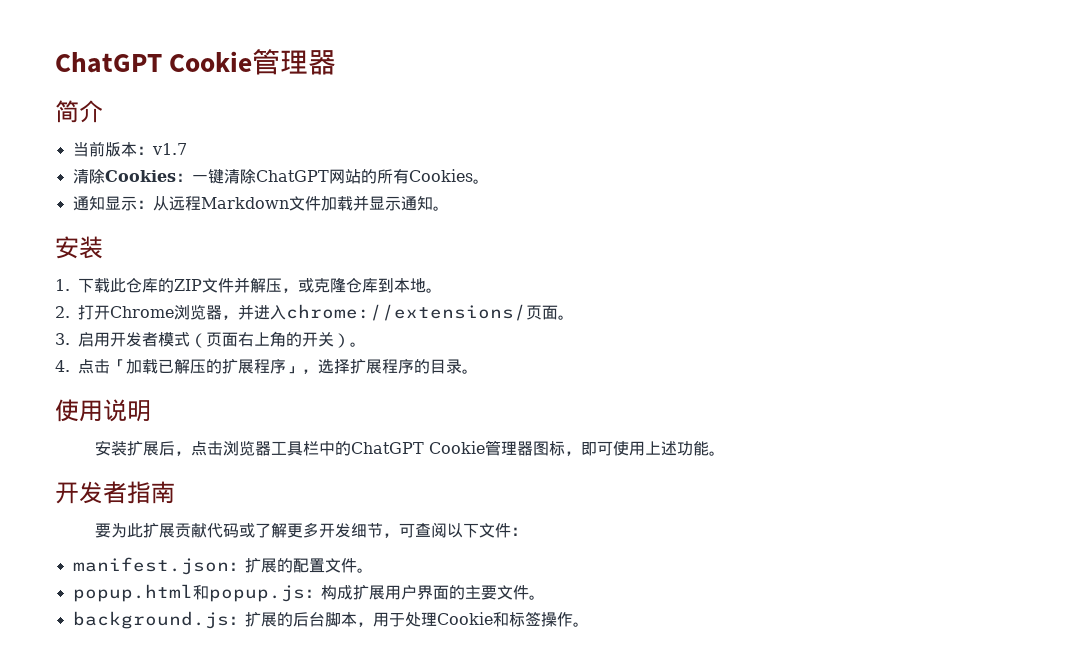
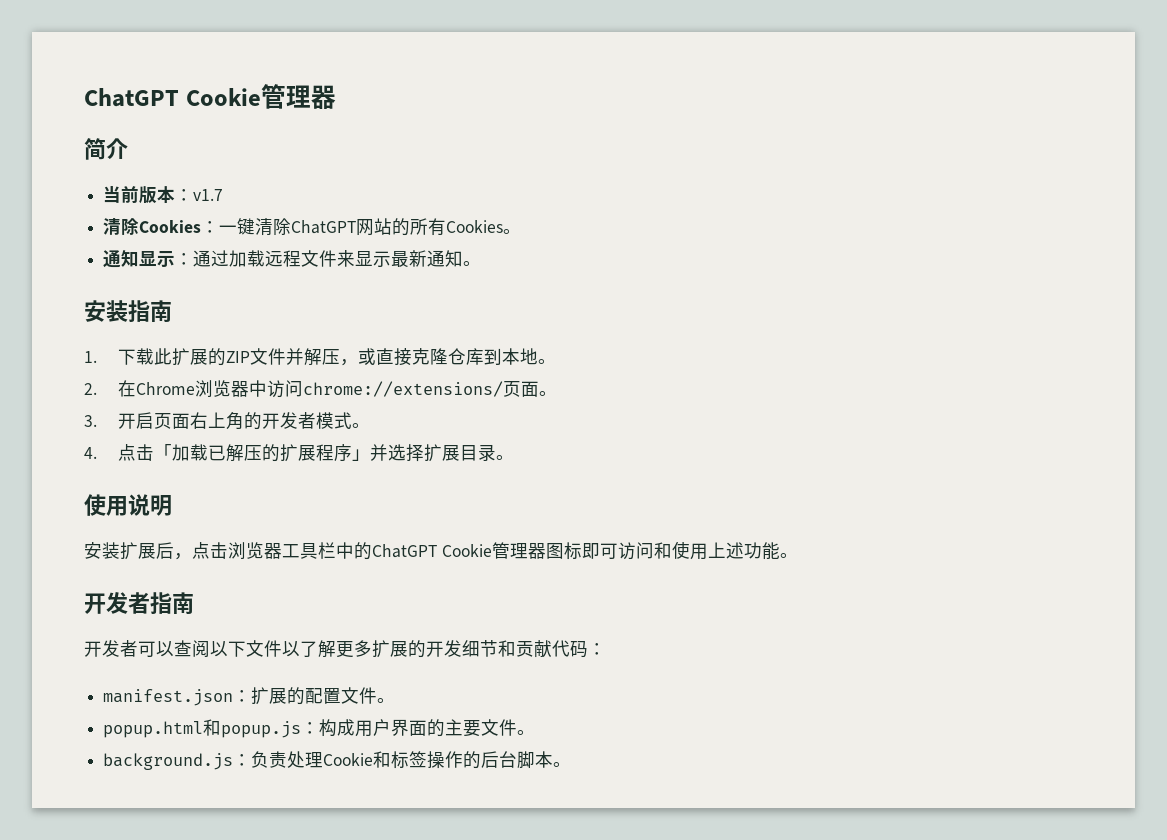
[152,195,401,211] 从远程Markdown文件加载并显示 -> [193,250,428,267] 通过加载远程文件来显示最新
(103, 247) none -> [128,300,172,322] 指南
[126,278,158,293] 仓库 -> [172,348,209,366] 扩展
(314, 285) none -> [376,348,413,366] 直接
[78,305,110,320] 打开 -> [118,380,137,397] 在
[222,304,286,320] ，并进入 -> [249,380,304,398] 中访问
[78,332,206,348] 启用开发者模式（ -> [118,412,155,429] 开启
[318,332,350,348] 关） -> [280,412,353,429] 发者模式
[302,369,318,374] ， -> [370,444,389,461] 并
[382,359,430,374] 程序的 -> (461, 453) none
[564,441,613,456] ，即可 -> [581,542,672,560] 即可访问和
[94,522,511,538] 要为此扩展贡献代码或了解更多开发细节，可查阅以下文件 -> [84,640,588,658] 开发者可以查阅以下文件以了解更多扩展的开发细节和贡献代码
[352,585,385,600] 扩展 -> (356, 727) none
[244,612,405,627] 扩展的后台脚本，用于 -> [251,751,288,768] 负责
(573, 619) none -> [463,751,554,769] 的后台脚本

